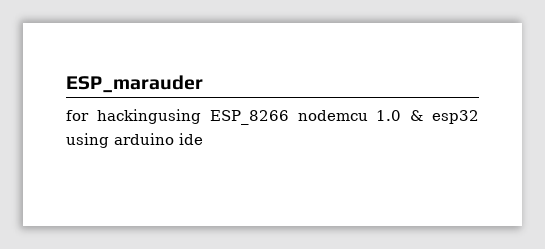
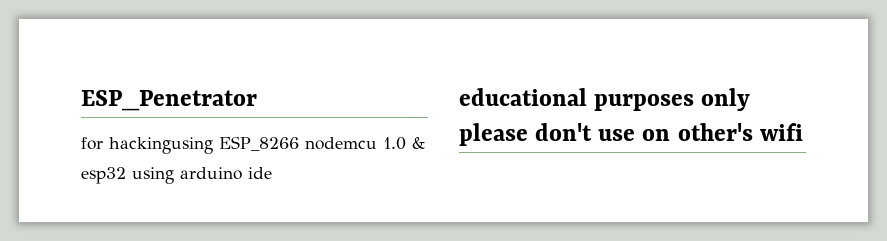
[66,75,203,93] ESP_marauder -> [81,90,257,111] ESP_Penetrator
(203, 139) none -> [459,88,751,111] [459,123,803,146] // educational purposes only please don't use on other's wifi

